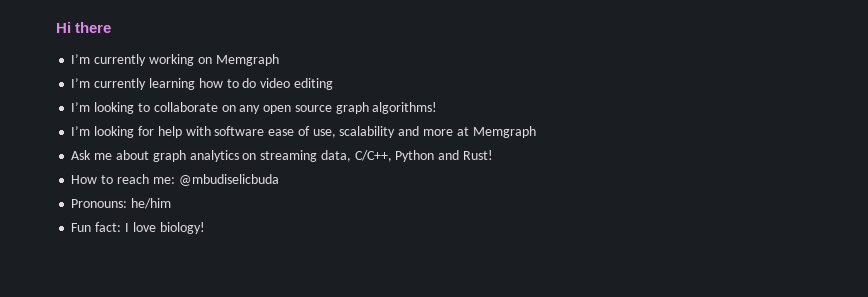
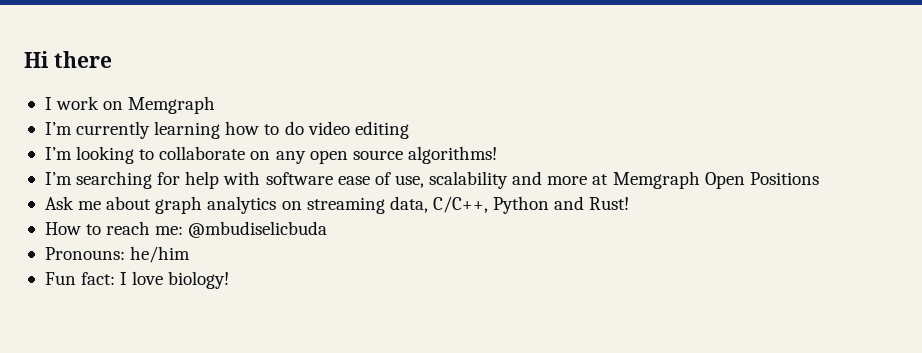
[71,54,194,66] I’m currently working -> [44,96,100,110] I work
[335,102,369,114] graph -> (403, 155) none
[94,126,135,138] looking -> [76,171,153,189] searching
(536, 132) none -> [704,172,819,189] Open Positions

